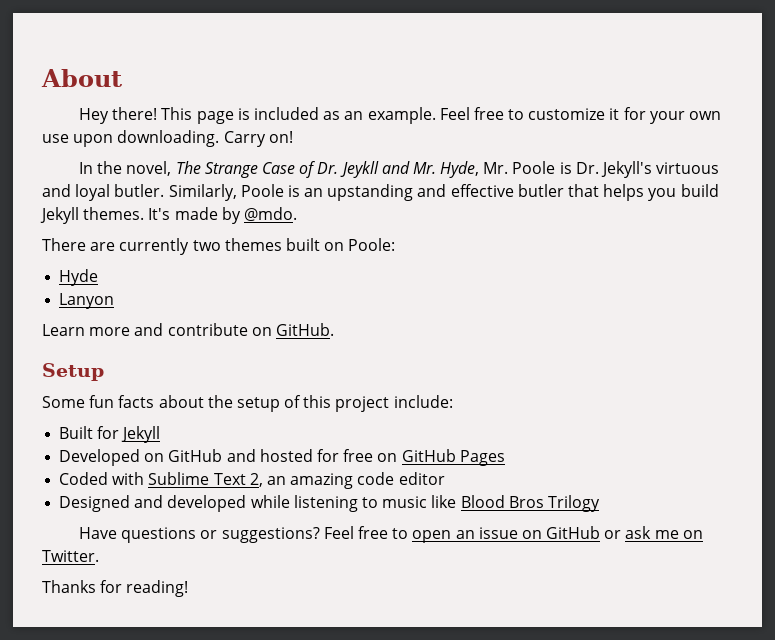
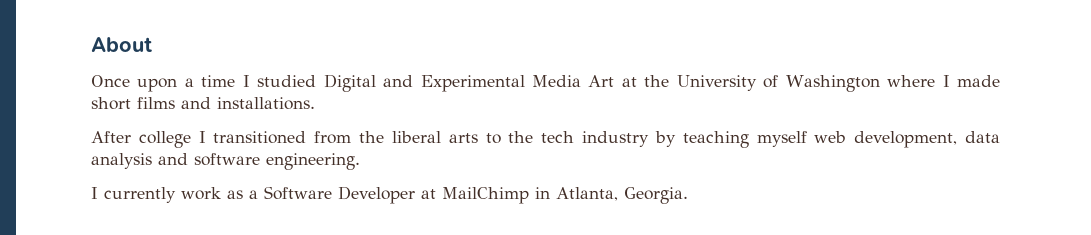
[79,107,722,124] [42,130,293,147] [79,161,720,178] [42,184,719,201] [40,207,297,224] [42,238,396,255] [59,269,99,286] [59,293,115,309] [42,323,334,336] [42,363,104,381] [42,395,453,412] [59,426,161,443] [59,449,505,466] [59,472,445,489] [59,495,600,512] [79,526,703,543] [42,550,99,562] [42,580,189,597] Hey there! This page is included as an example. Feel free to customize it for your own use upon downloading. Carry on! // In the novel, The Strange Case of Dr. Jeykll and Mr. Hyde, Mr. Poole is Dr. Jekyll's virtuous and loyal butler. Similarly, Poole is an upstanding and effective butler that helps you build Jekyll themes. It's made by @mdo. // There are currently two themes built on Poole: // Hyde // Lanyon // Learn more and contribute on GitHub. // Setup // Some fun facts about the setup of this project include: // Built for Jekyll // Developed on GitHub and hosted for free on GitHub Pages // Coded with Sublime Text 2, an amazing code editor // Designed and developed while listening to music like Blood Bros Trilogy // Have questions or suggestions? Feel free to open an issue on GitHub or ask me on Twitter. // Thanks for reading! -> [91,74,1000,92] [91,97,315,110] [91,131,1001,148] [91,153,360,170] [91,186,688,204] Once upon a time I studied Digital and Experimental Media Art at the University of Washington where I made short films and installations. // After college I transitioned from the liberal arts to the tech industry by teaching myself web development, data analysis and software engineering. // I currently work as a Software Developer at MailChimp in Atlanta, Georgia.

